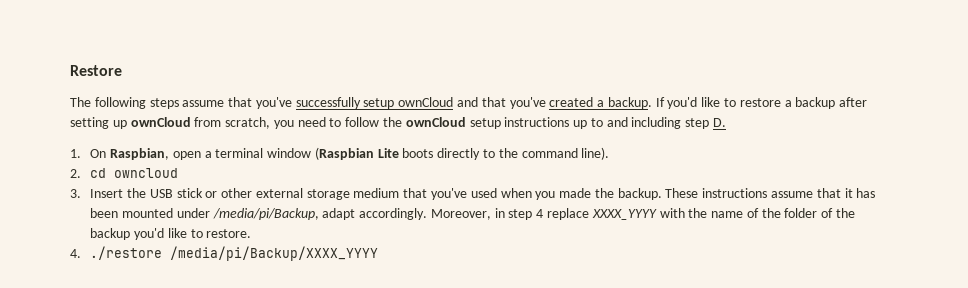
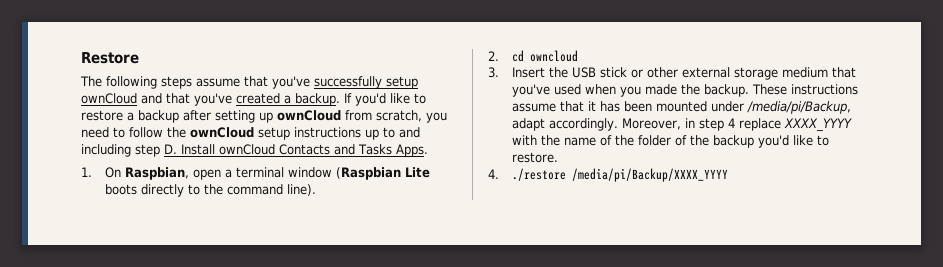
(727, 122) none -> [181,144,428,157] Install ownCloud Contacts and Tasks Apps.

